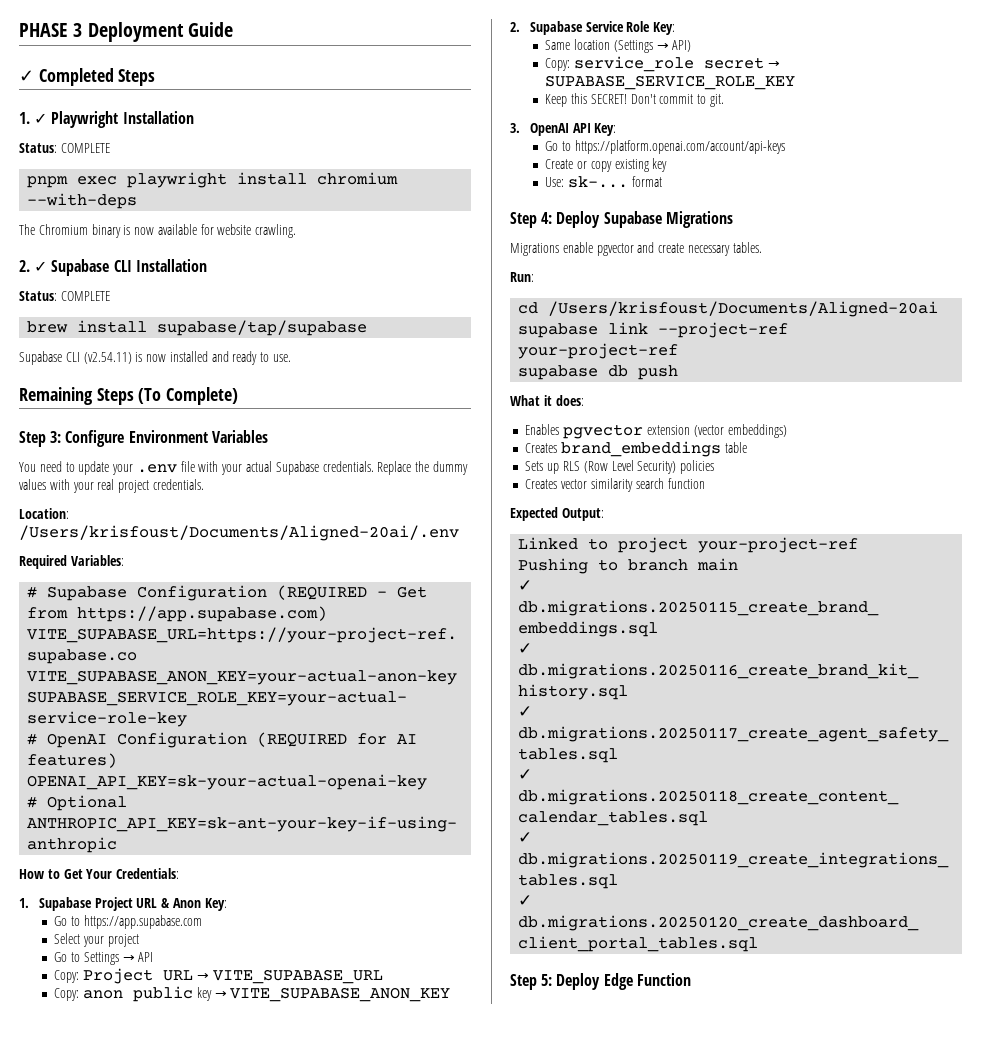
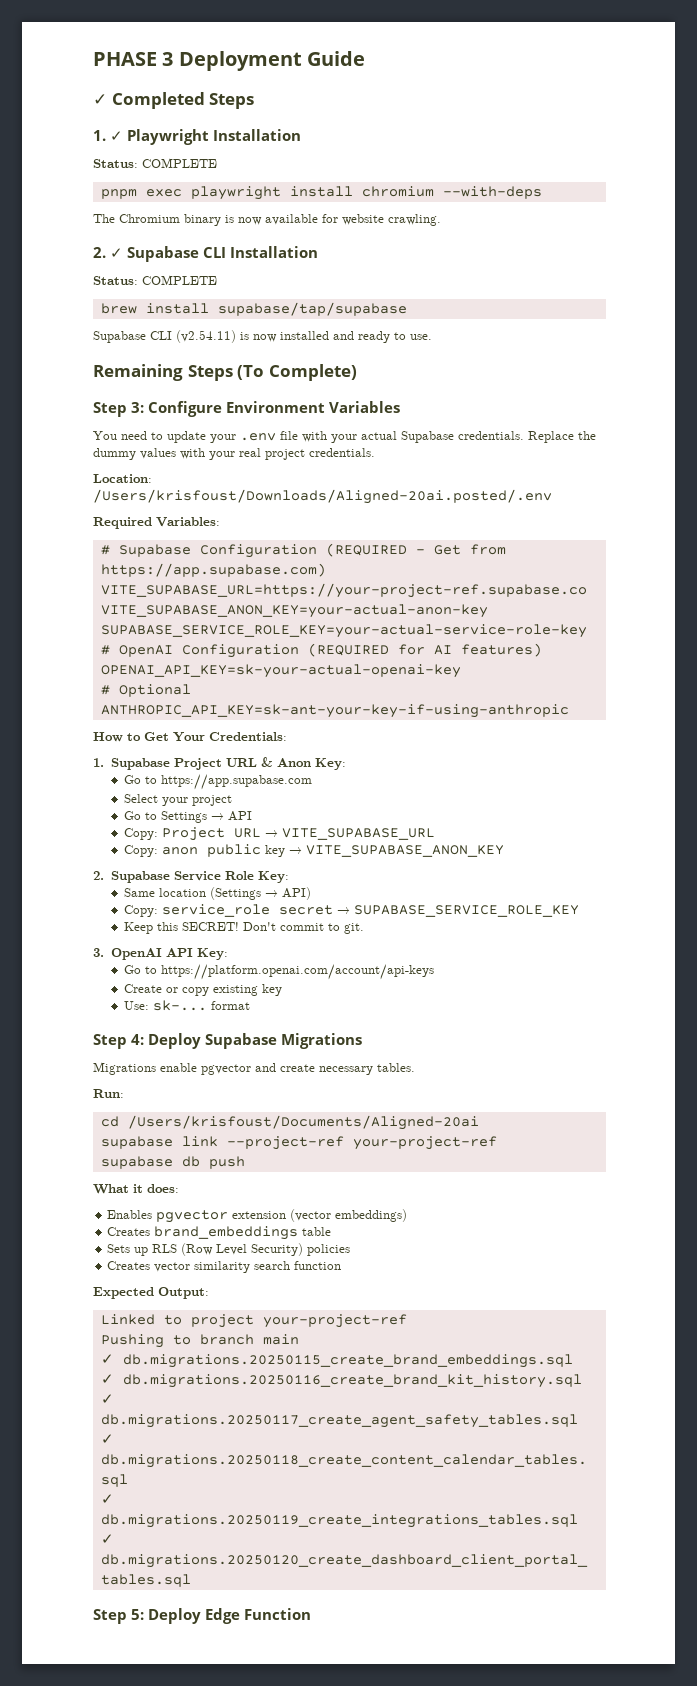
[19,525,459,541] /Users/krisfoust/Documents/Aligned-20ai/.env -> [93,489,552,504] /Users/krisfoust/Downloads/Aligned-20ai.posted/.env

